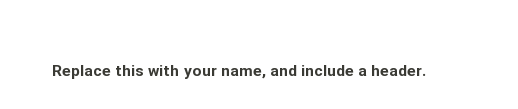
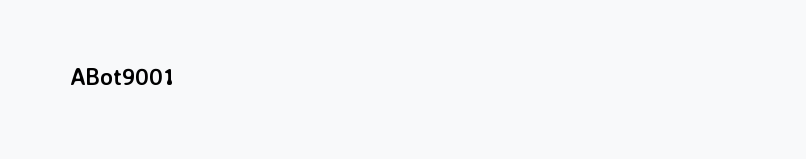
[52,65,427,79] Replace this with your name, and include a header. -> [70,68,174,85] ABot9001

